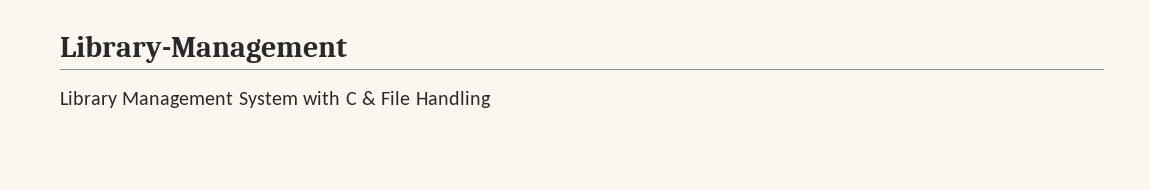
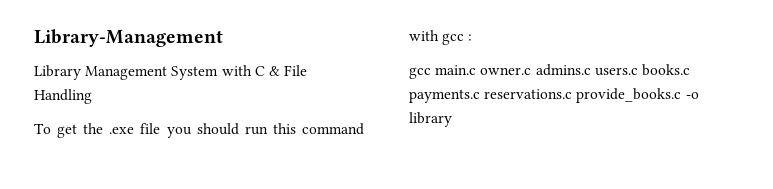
(491, 99) none -> [34,123,364,138] [409,30,473,45] [409,64,690,79] [409,88,699,103] [409,112,452,127] // To get the .exe file you should run this command with gcc : // gcc main.c owner.c admins.c users.c books.c payments.c reservations.c provide_books.c -o library

